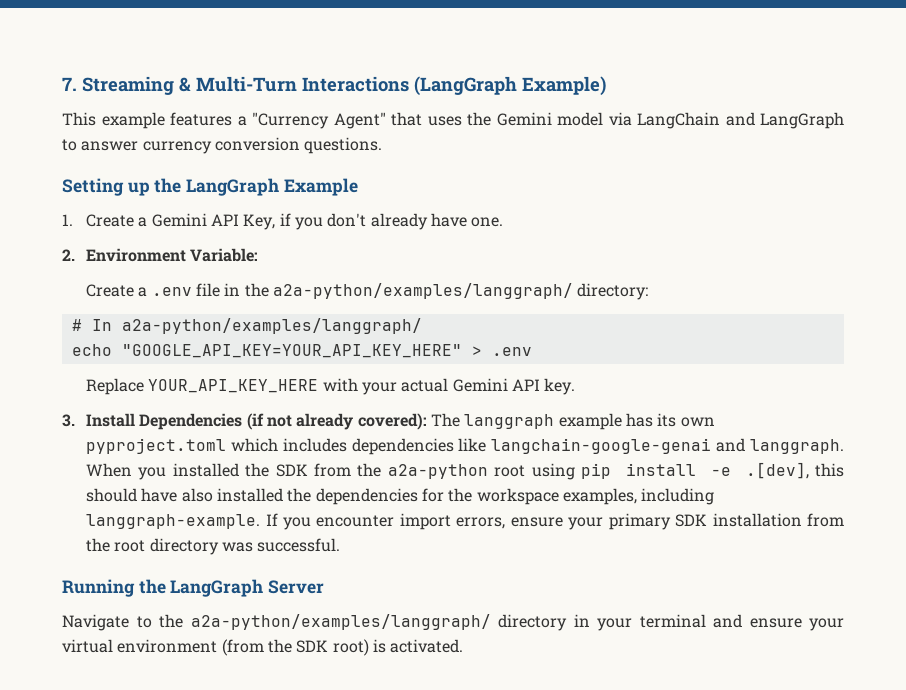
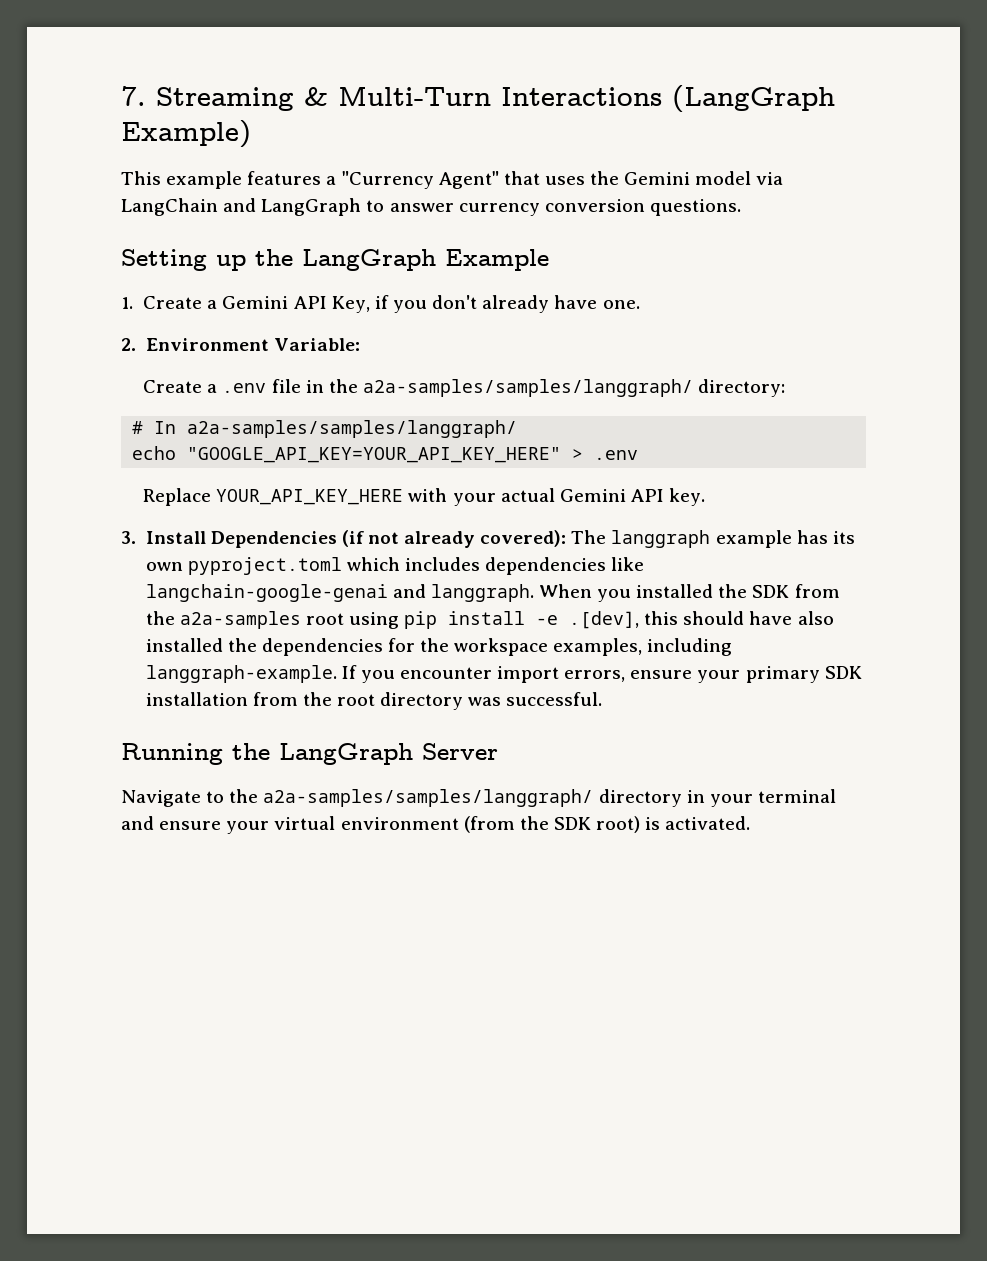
[272,283,573,299] a2a-python/examples/langgraph/ -> [362,379,693,397] a2a-samples/samples/langgraph/
[121,318,422,334] a2a-python/examples/langgraph/ -> [187,420,518,438] a2a-samples/samples/langgraph/
[387,464,488,479] a2a-python -> [179,611,301,629] a2a-samples
[190,614,491,630] a2a-python/examples/langgraph/ -> [263,789,594,807] a2a-samples/samples/langgraph/

